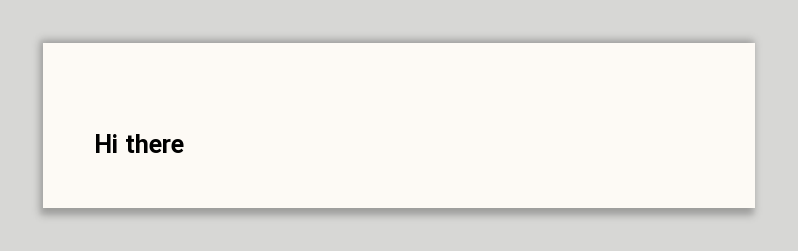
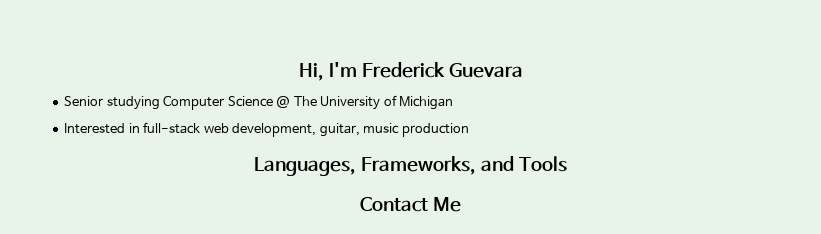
[94,134,184,153] Hi there -> [298,62,523,81] [64,95,454,110] [64,122,469,137] [254,156,567,176] [360,197,461,212] Hi, I'm Frederick Guevara // Senior studying Computer Science @ The University of Michigan // Interested in full-stack web development, guitar, music production // Languages, Frameworks, and Tools // Contact Me

